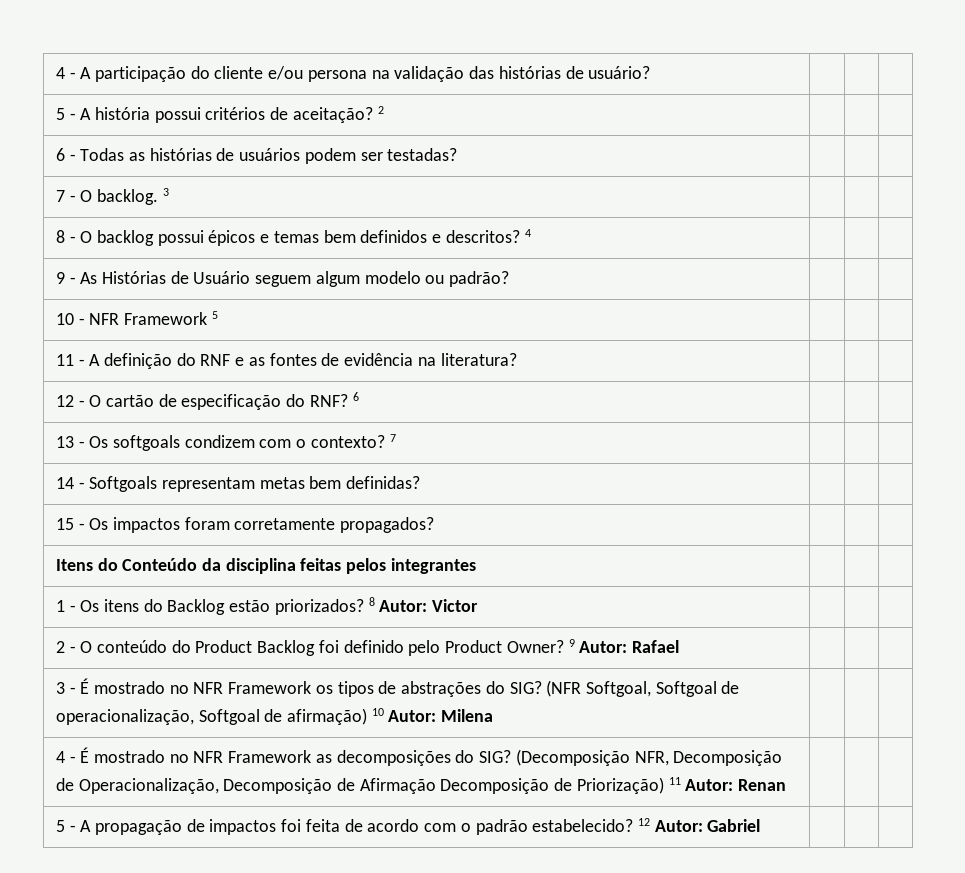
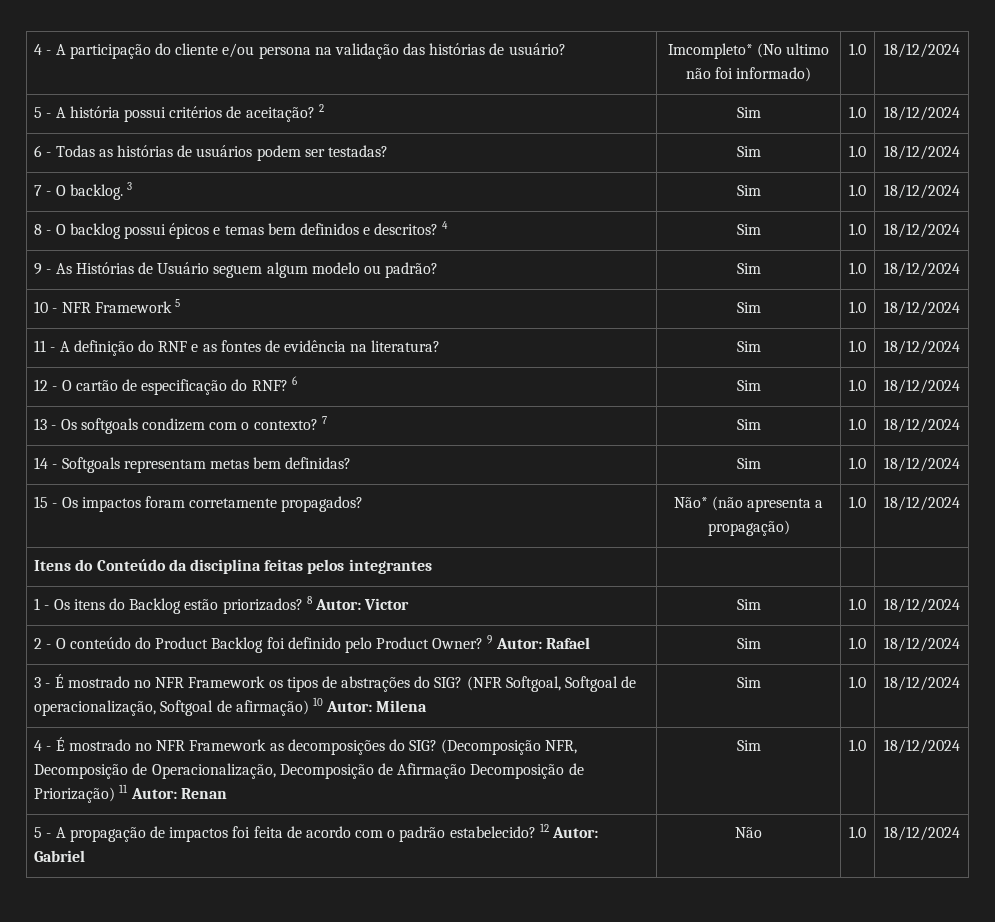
(651, 72) | | -> [667,43,830,59] [685,67,812,82] [849,43,866,55] [883,43,960,58] Imcompleto* (No ultimo não foi informado) | 1.0 | 18/12/2024
(384, 110) | | -> [736,107,761,118] [849,106,866,118] [883,106,960,121] Sim | 1.0 | 18/12/2024
(458, 154) | | -> [736,146,761,157] [849,145,866,157] [883,145,960,160] Sim | 1.0 | 18/12/2024
(169, 192) | | -> [736,185,761,196] [849,184,866,196] [883,184,960,199] Sim | 1.0 | 18/12/2024
(531, 233) | | -> [736,224,761,235] [849,223,866,235] [883,223,960,238] Sim | 1.0 | 18/12/2024
(510, 279) | | -> [736,263,761,274] [849,262,866,274] [883,262,960,277] Sim | 1.0 | 18/12/2024
(218, 315) | | -> [736,302,761,313] [849,301,866,313] [883,301,960,316] Sim | 1.0 | 18/12/2024
(517, 359) | | -> [736,341,761,352] [849,340,866,352] [883,340,960,355] Sim | 1.0 | 18/12/2024
(359, 396) | | -> [736,380,761,391] [849,379,866,391] [883,379,960,394] Sim | 1.0 | 18/12/2024
(396, 438) | | -> [736,419,761,430] [849,418,866,430] [883,418,960,433] Sim | 1.0 | 18/12/2024
(421, 482) | | -> [736,458,761,469] [849,457,866,469] [883,457,960,472] Sim | 1.0 | 18/12/2024
(435, 525) | | -> [673,496,824,512] [707,520,790,536] [849,496,866,508] [883,496,960,511] Não* (não apresenta a propagação) | 1.0 | 18/12/2024
(479, 605) | | -> [736,599,761,610] [849,598,866,610] [883,598,960,613] Sim | 1.0 | 18/12/2024
(679, 646) | | -> [736,638,761,649] [849,637,866,649] [883,637,960,652] Sim | 1.0 | 18/12/2024
(494, 715) | | -> [736,677,761,688] [849,676,866,688] [883,676,960,691] Sim | 1.0 | 18/12/2024
(787, 785) | | -> [736,740,761,751] [849,739,866,751] [883,739,960,754] Sim | 1.0 | 18/12/2024
(761, 825) | | -> [735,827,762,838] [849,826,866,838] [883,826,960,841] Não | 1.0 | 18/12/2024

